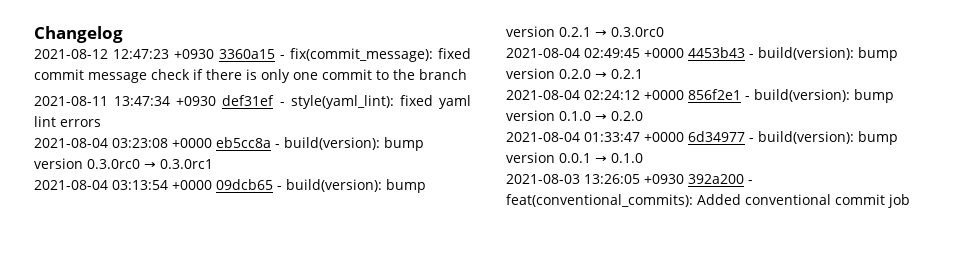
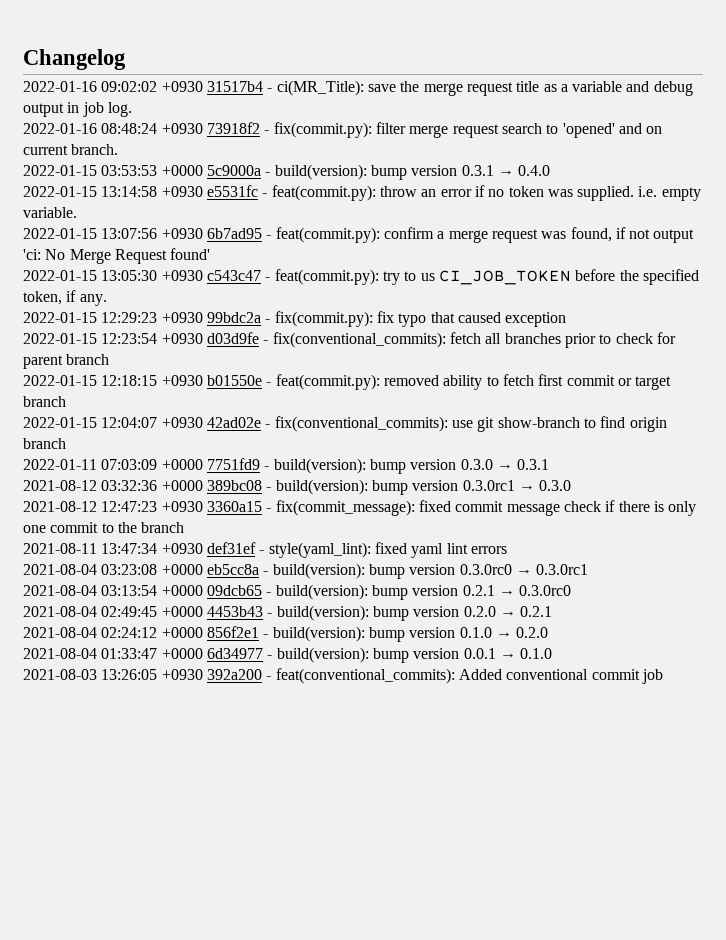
(123, 34) none -> [23,80,693,96] [23,102,132,117] [23,122,663,138] [23,144,119,155] [23,164,551,180] [23,185,701,201] [23,207,77,218] [23,227,695,243] [23,248,211,264] [23,269,699,285] [23,290,107,306] [23,311,567,327] [23,332,676,348] [23,354,110,369] [23,374,672,390] [23,396,66,407] [23,416,667,432] [23,438,66,449] [23,458,550,474] [23,479,572,495] // 2022-01-16 09:02:02 +0930 31517b4 - ci(MR_Title): save the merge request title as a variable and debug output in job log. // 2022-01-16 08:48:24 +0930 73918f2 - fix(commit.py): filter merge request search to 'opened' and on current branch. // 2022-01-15 03:53:53 +0000 5c9000a - build(version): bump version 0.3.1 → 0.4.0 // 2022-01-15 13:14:58 +0930 e5531fc - feat(commit.py): throw an error if no token was supplied. i.e. empty variable. // 2022-01-15 13:07:56 +0930 6b7ad95 - feat(commit.py): confirm a merge request was found, if not output 'ci: No Merge Request found' // 2022-01-15 13:05:30 +0930 c543c47 - feat(commit.py): try to us CI_JOB_TOKEN before the specified token, if any. // 2022-01-15 12:29:23 +0930 99bdc2a - fix(commit.py): fix typo that caused exception // 2022-01-15 12:23:54 +0930 d03d9fe - fix(conventional_commits): fetch all branches prior to check for parent branch // 2022-01-15 12:18:15 +0930 b01550e - feat(commit.py): removed ability to fetch first commit or target branch // 2022-01-15 12:04:07 +0930 42ad02e - fix(conventional_commits): use git show-branch to find origin branch // 2022-01-11 07:03:09 +0000 7751fd9 - build(version): bump version 0.3.0 → 0.3.1 // 2021-08-12 03:32:36 +0000 389bc08 - build(version): bump version 0.3.0rc1 → 0.3.0

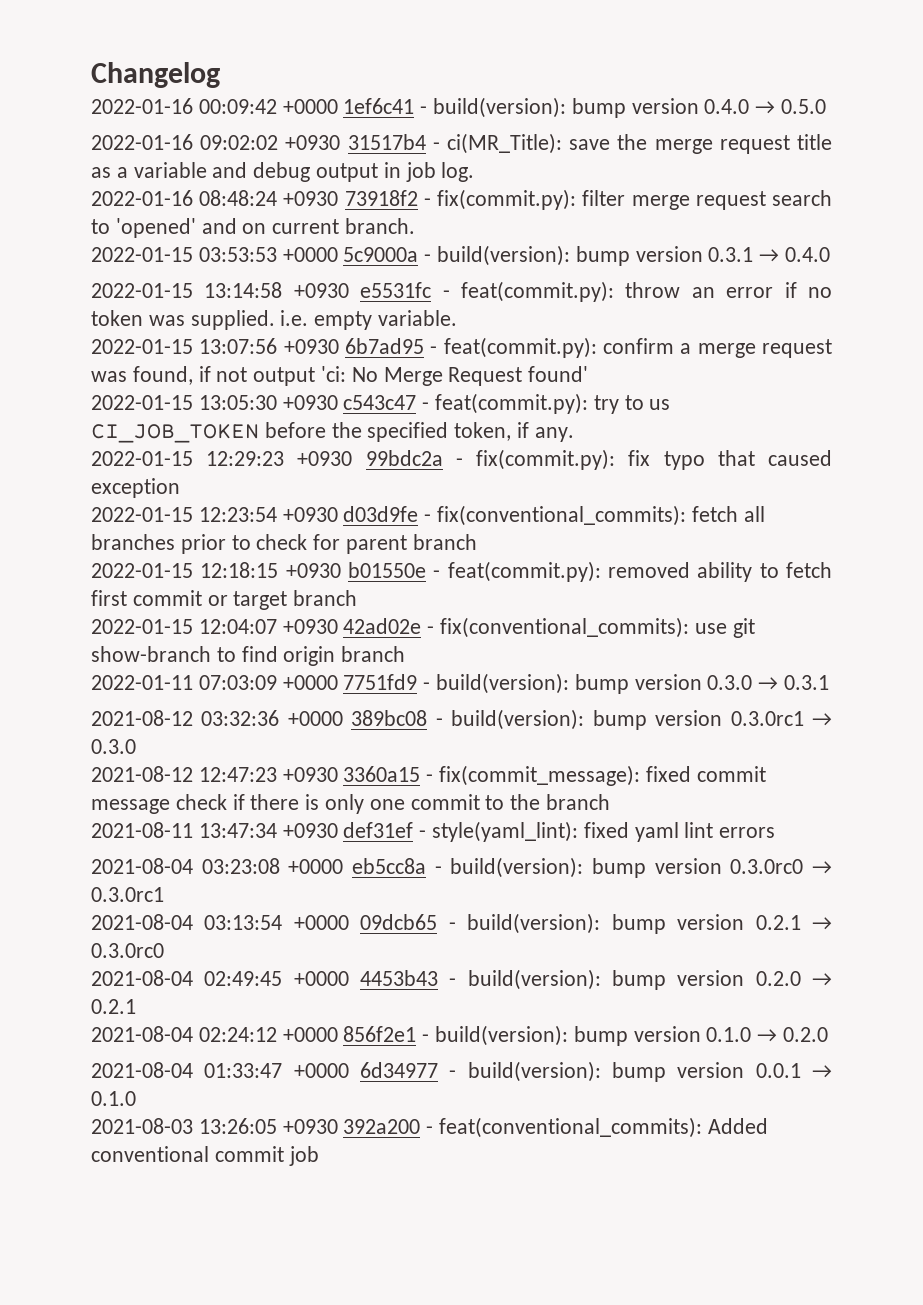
(126, 59) none -> [91,97,827,118] // 2022-01-16 00:09:42 +0000 1ef6c41 - build(version): bump version 0.4.0 → 0.5.0

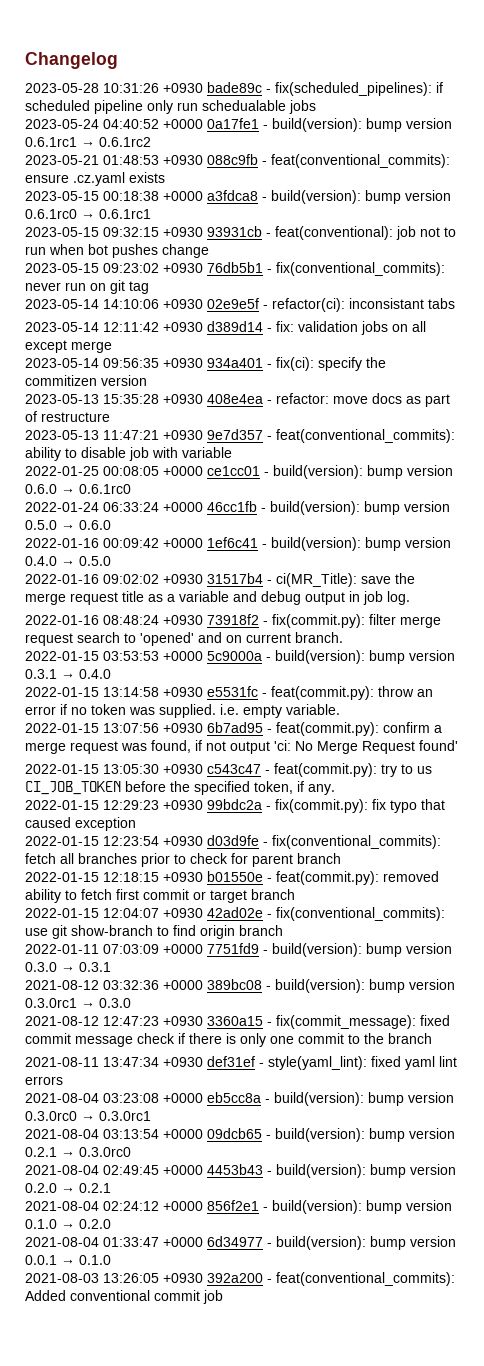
(220, 75) none -> [25,82,443,96] [25,100,316,114] [25,118,452,132] [25,137,151,147] [25,154,450,168] [25,172,165,186] [25,190,451,204] [25,209,151,219] [25,226,456,240] [25,244,209,258] [25,262,445,276] [25,280,149,294] [25,298,455,312] [25,321,426,335] [25,340,112,353] [25,357,386,371] [25,375,147,386] [25,393,450,407] [25,411,110,422] [25,429,455,443] [25,447,232,461] [25,465,453,479] [25,484,131,494] [25,501,450,515] [25,520,111,530] // 2023-05-28 10:31:26 +0930 bade89c - fix(scheduled_pipelines): if scheduled pipeline only run schedualable jobs // 2023-05-24 04:40:52 +0000 0a17fe1 - build(version): bump version 0.6.1rc1 → 0.6.1rc2 // 2023-05-21 01:48:53 +0930 088c9fb - feat(conventional_commits): ensure .cz.yaml exists // 2023-05-15 00:18:38 +0000 a3fdca8 - build(version): bump version 0.6.1rc0 → 0.6.1rc1 // 2023-05-15 09:32:15 +0930 93931cb - feat(conventional): job not to run when bot pushes change // 2023-05-15 09:23:02 +0930 76db5b1 - fix(conventional_commits): never run on git tag // 2023-05-14 14:10:06 +0930 02e9e5f - refactor(ci): inconsistant tabs // 2023-05-14 12:11:42 +0930 d389d14 - fix: validation jobs on all except merge // 2023-05-14 09:56:35 +0930 934a401 - fix(ci): specify the commitizen version // 2023-05-13 15:35:28 +0930 408e4ea - refactor: move docs as part of restructure // 2023-05-13 11:47:21 +0930 9e7d357 - feat(conventional_commits): ability to disable job with variable // 2022-01-25 00:08:05 +0000 ce1cc01 - build(version): bump version 0.6.0 → 0.6.1rc0 // 2022-01-24 06:33:24 +0000 46cc1fb - build(version): bump version 0.5.0 → 0.6.0

